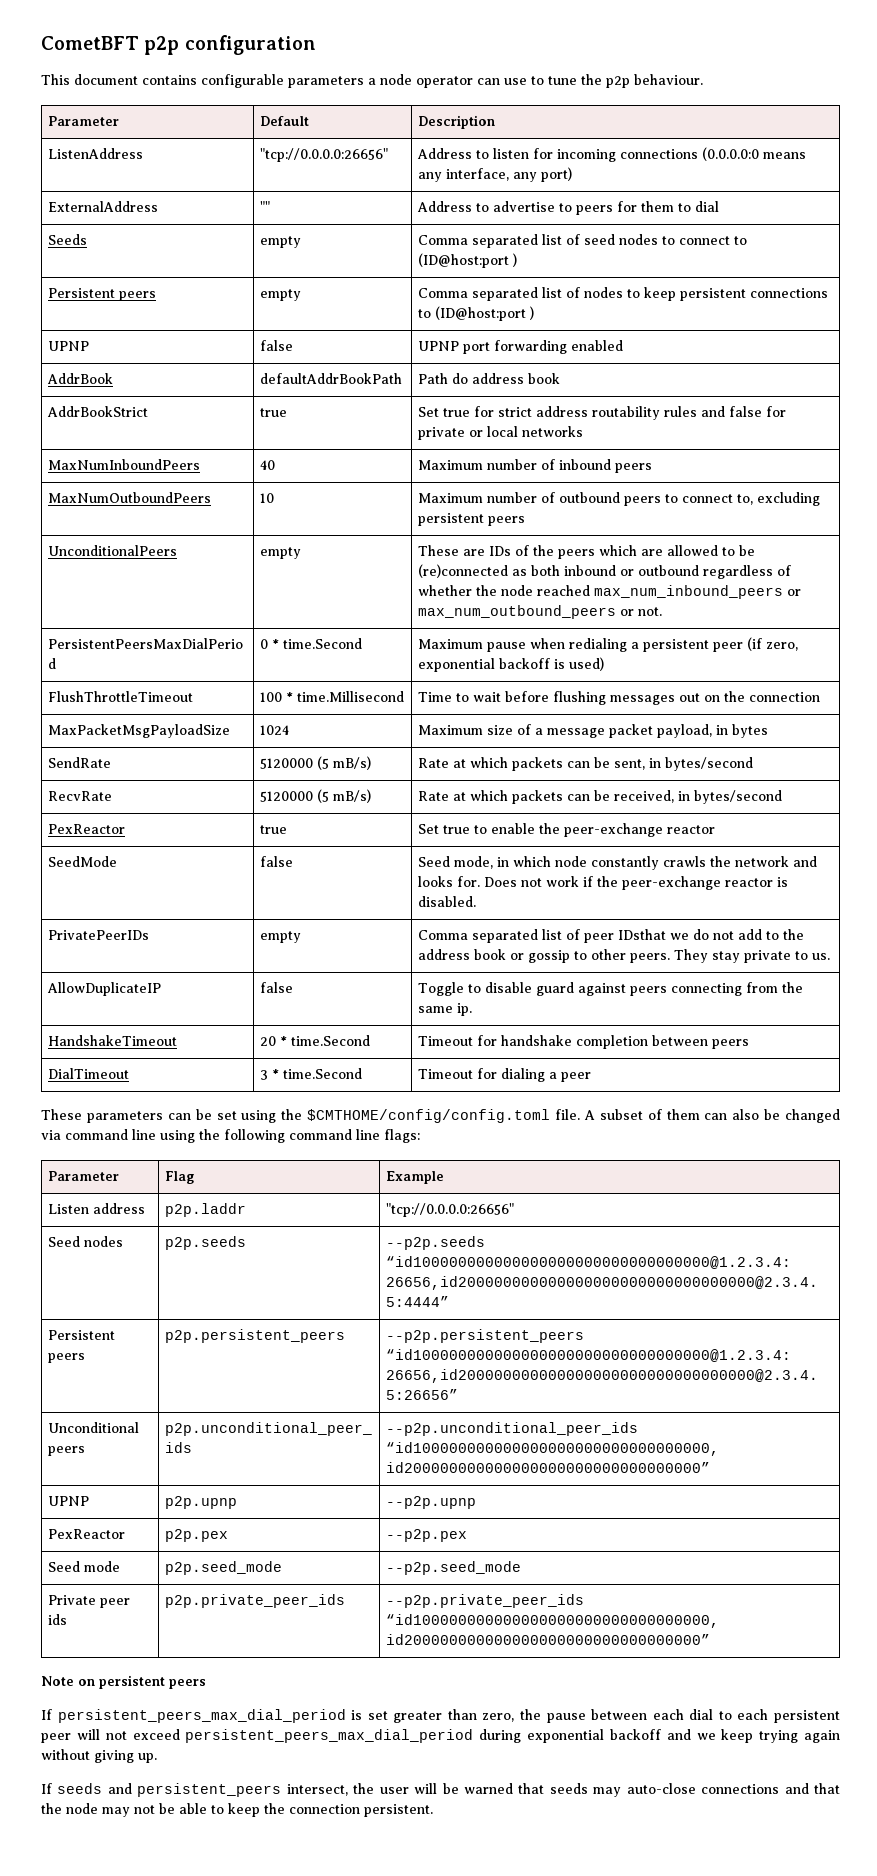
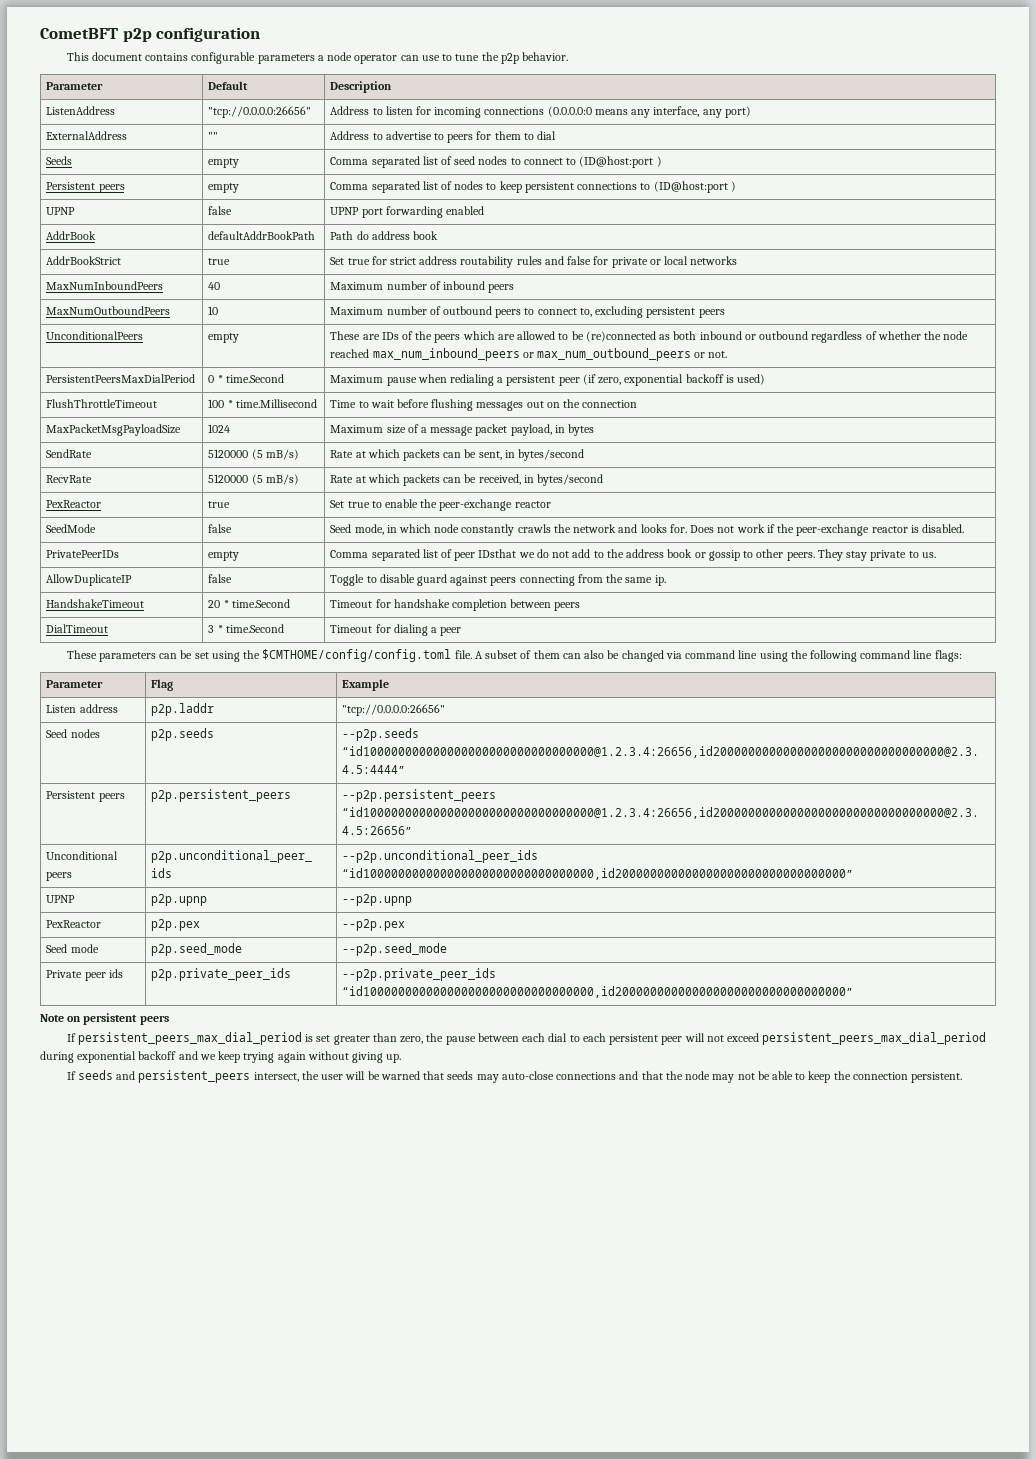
[634,74,703,85] behaviour. -> [522,52,569,61] behavior.

